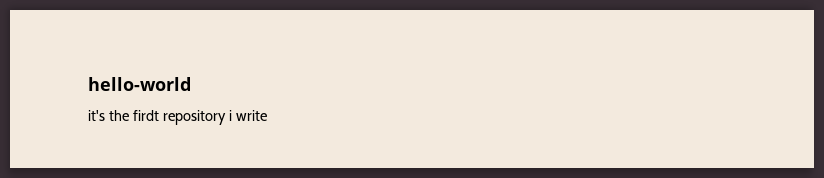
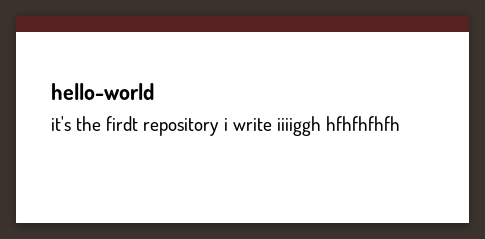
(267, 115) none -> [276,116,400,136] iiiiggh hfhfhfhfh

